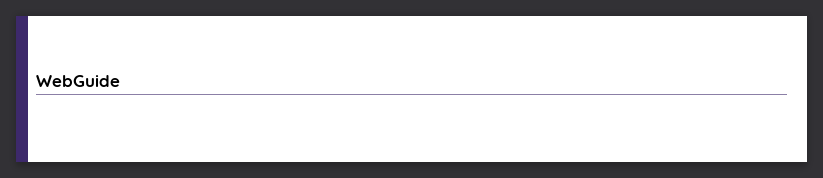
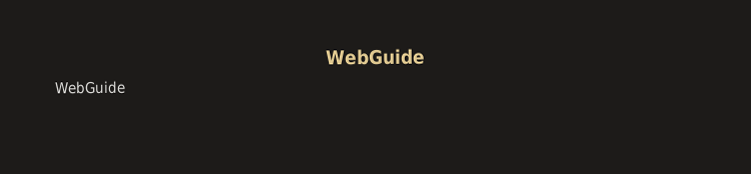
[36,75,120,87] WebGuide -> [325,48,426,66] [54,80,126,95] WebGuide // WebGuide

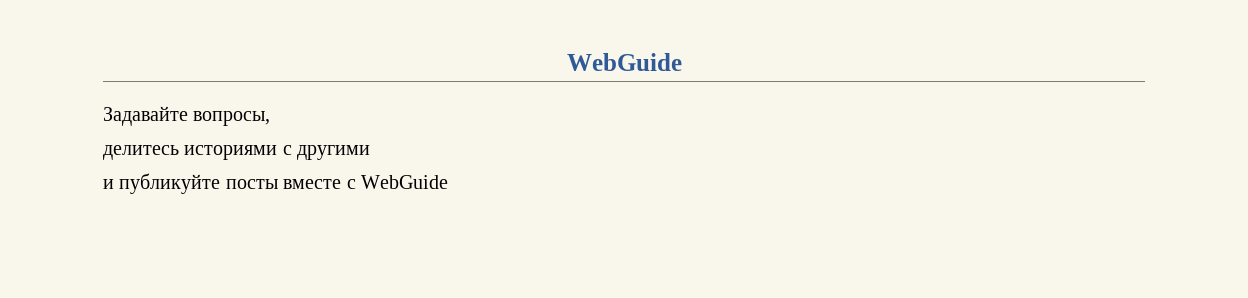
(426, 57) none -> [103,106,271,126] [103,145,371,160] [103,173,356,194] Задавайте вопросы, // делитесь историями с другими // и публикуйте посты вместе с

